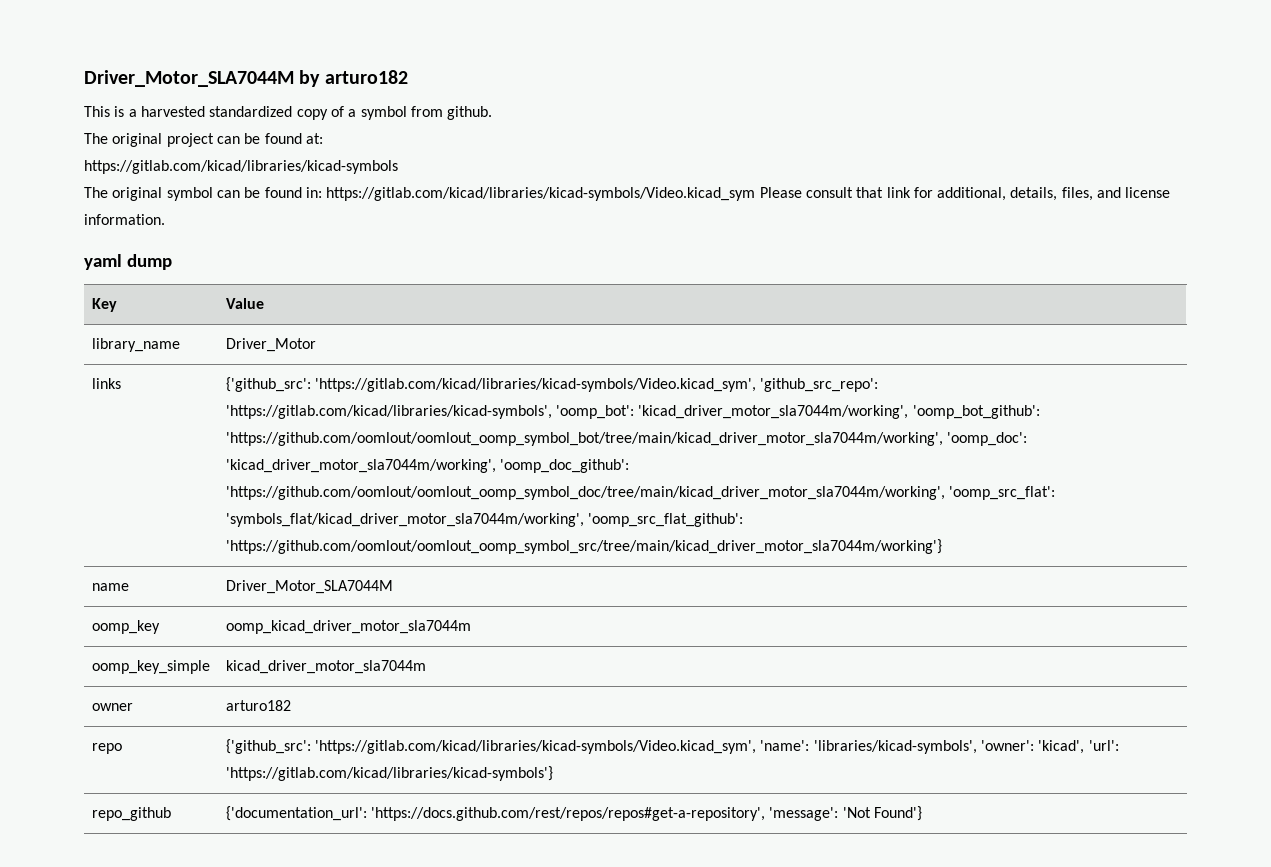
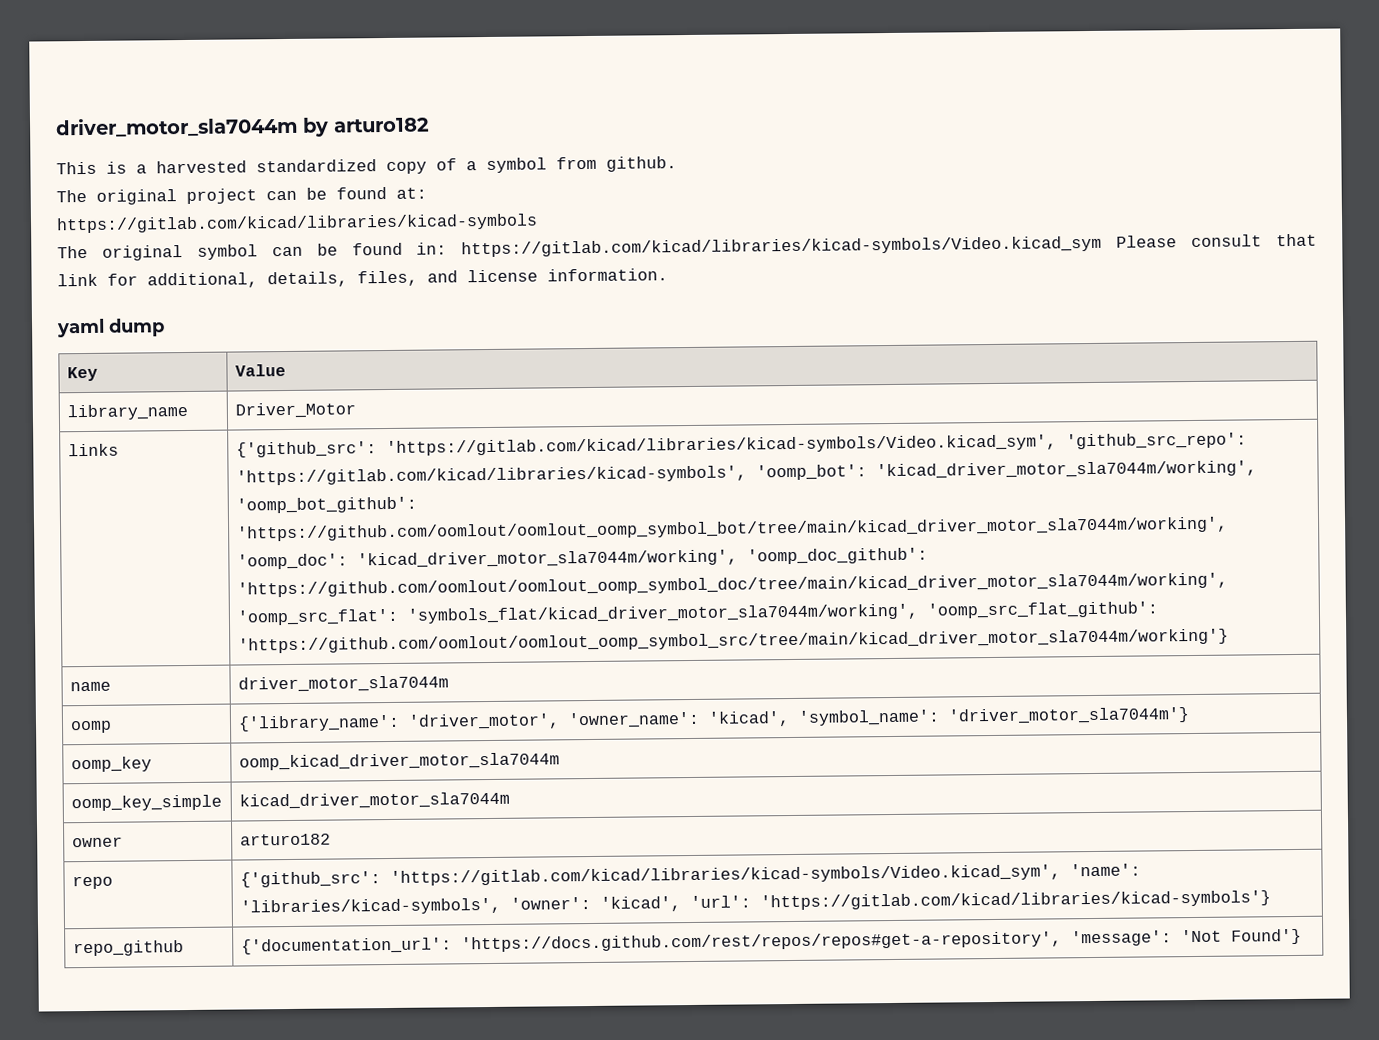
[84,70,294,87] Driver_Motor_SLA7044M -> [55,116,298,138] driver_motor_sla7044m
[225,580,393,594] Driver_Motor_SLA7044M -> [237,675,449,693] [69,720,112,734] [237,707,1190,732] driver_motor_sla7044m // oomp | {'library_name': 'driver_motor', 'owner_name': 'kicad', 'symbol_name': 'driver_motor_sla7044m'}

